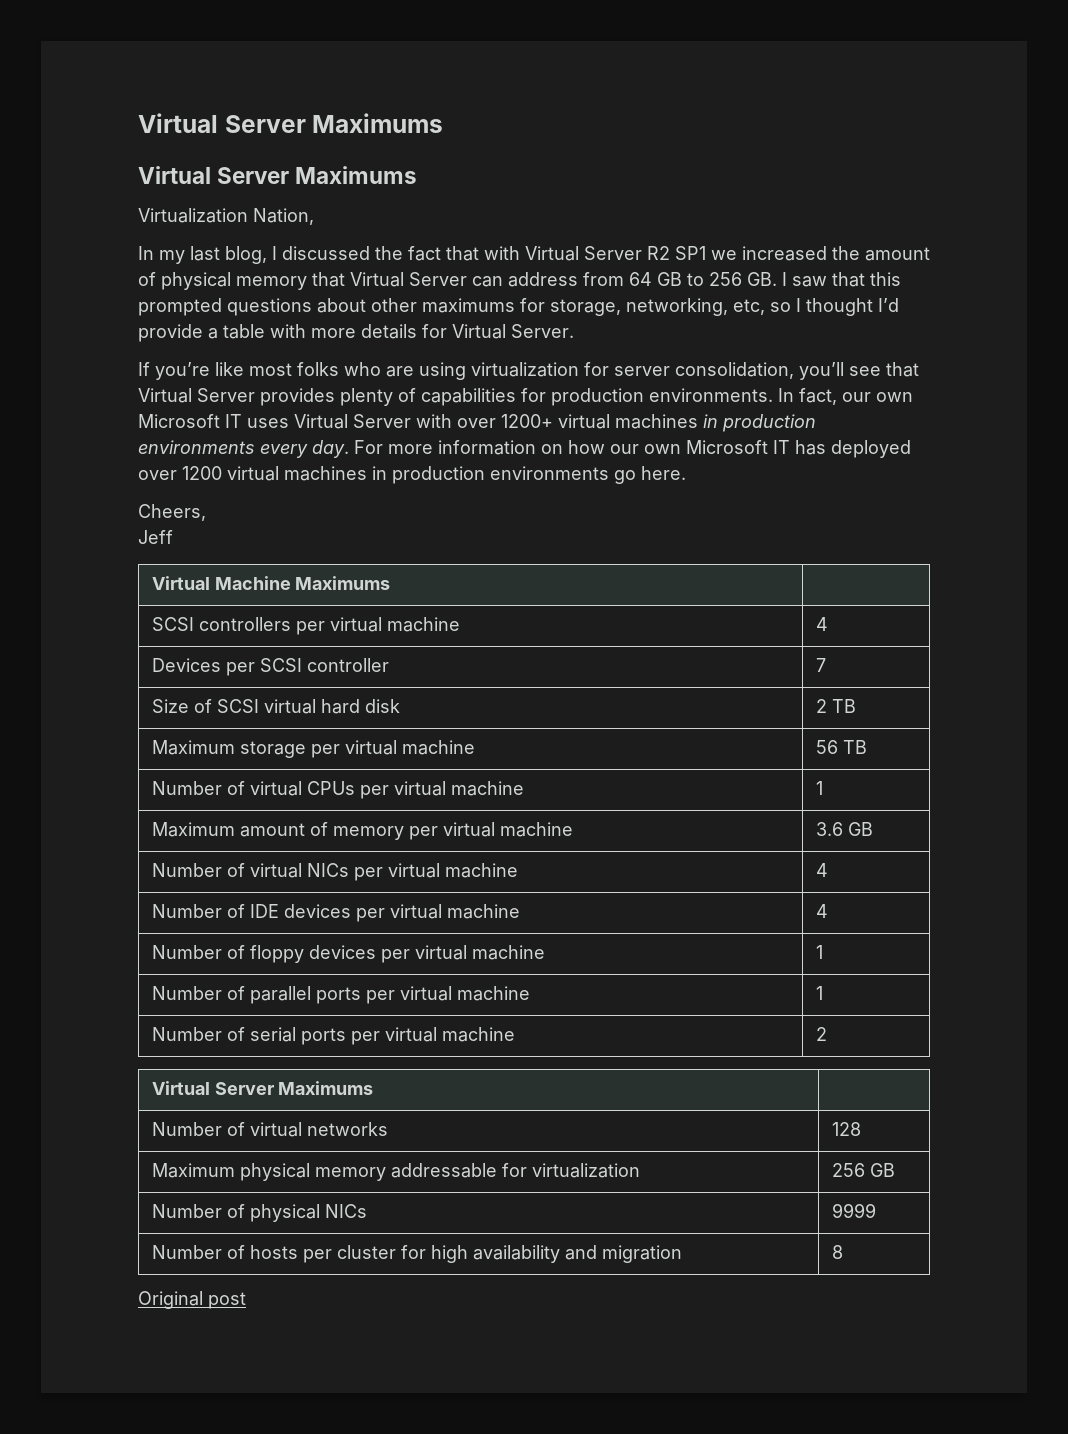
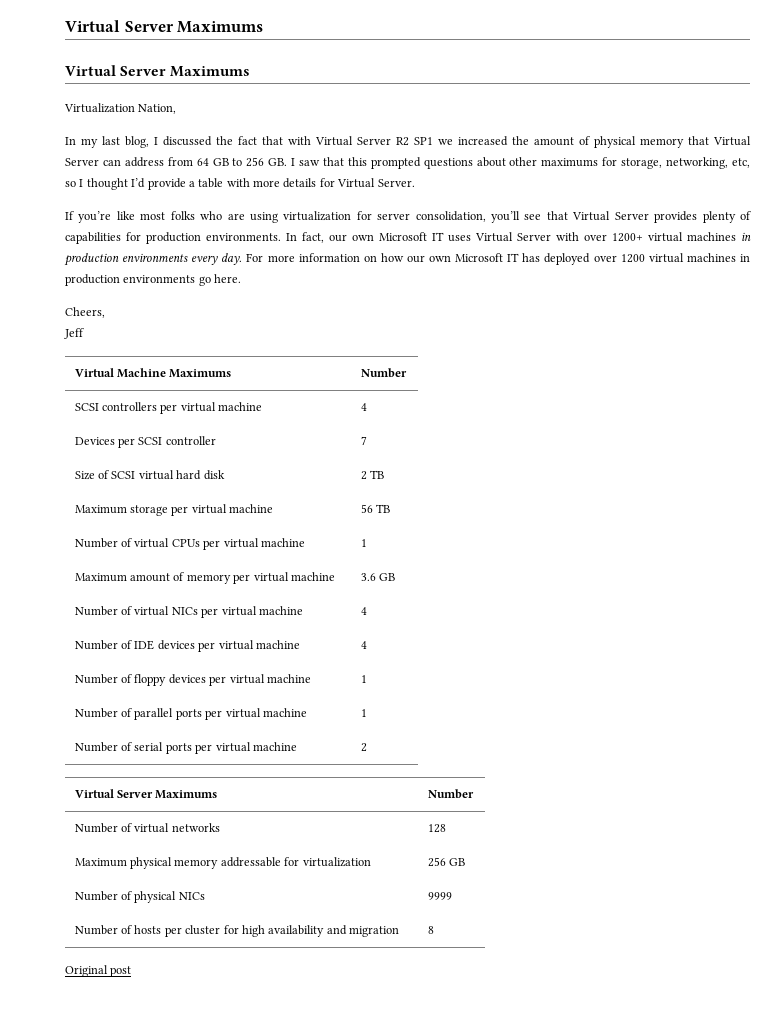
(391, 583) none -> [360,368,407,378] Number
(374, 1088) none -> [427,789,474,799] Number

